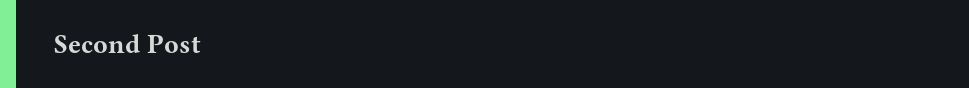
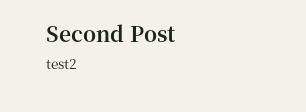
(202, 43) none -> [46,59,77,69] // test2

